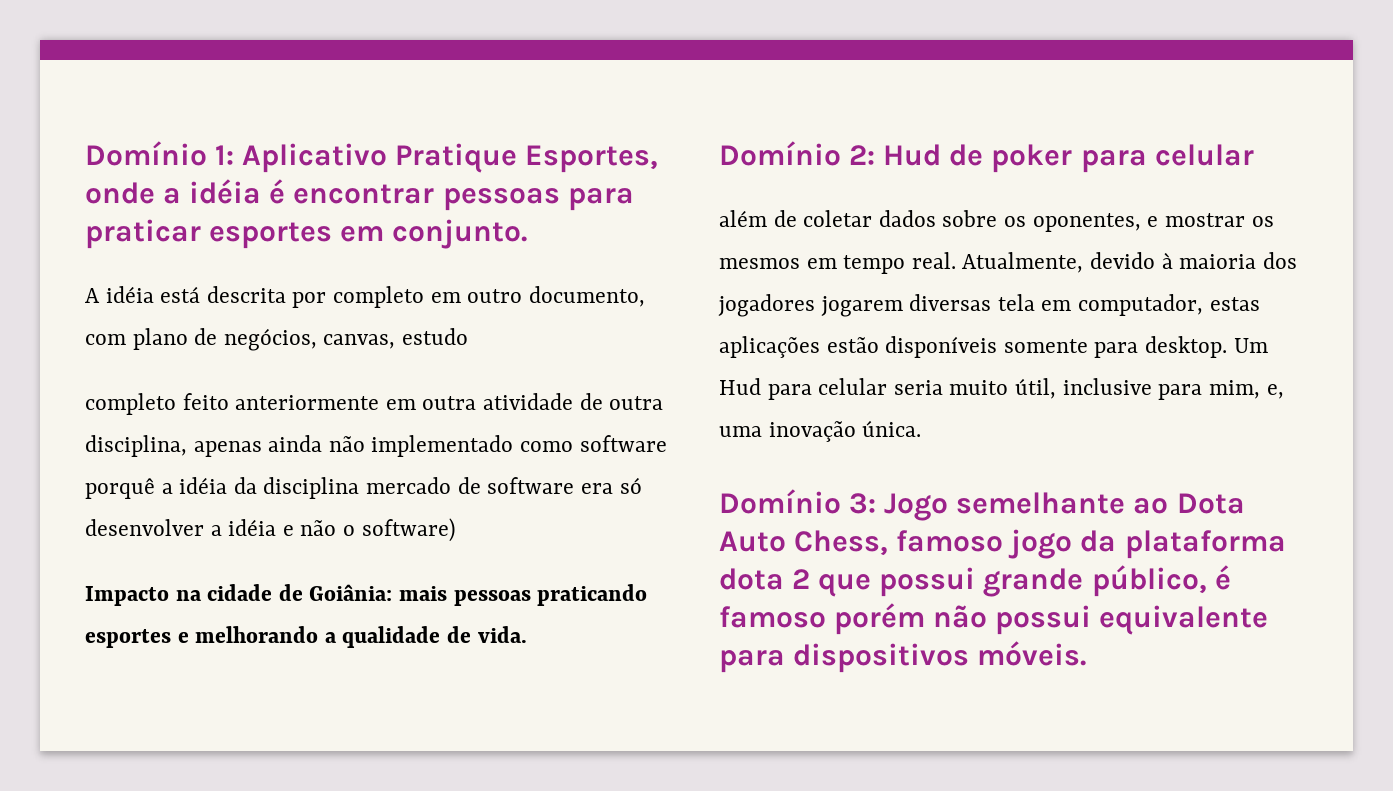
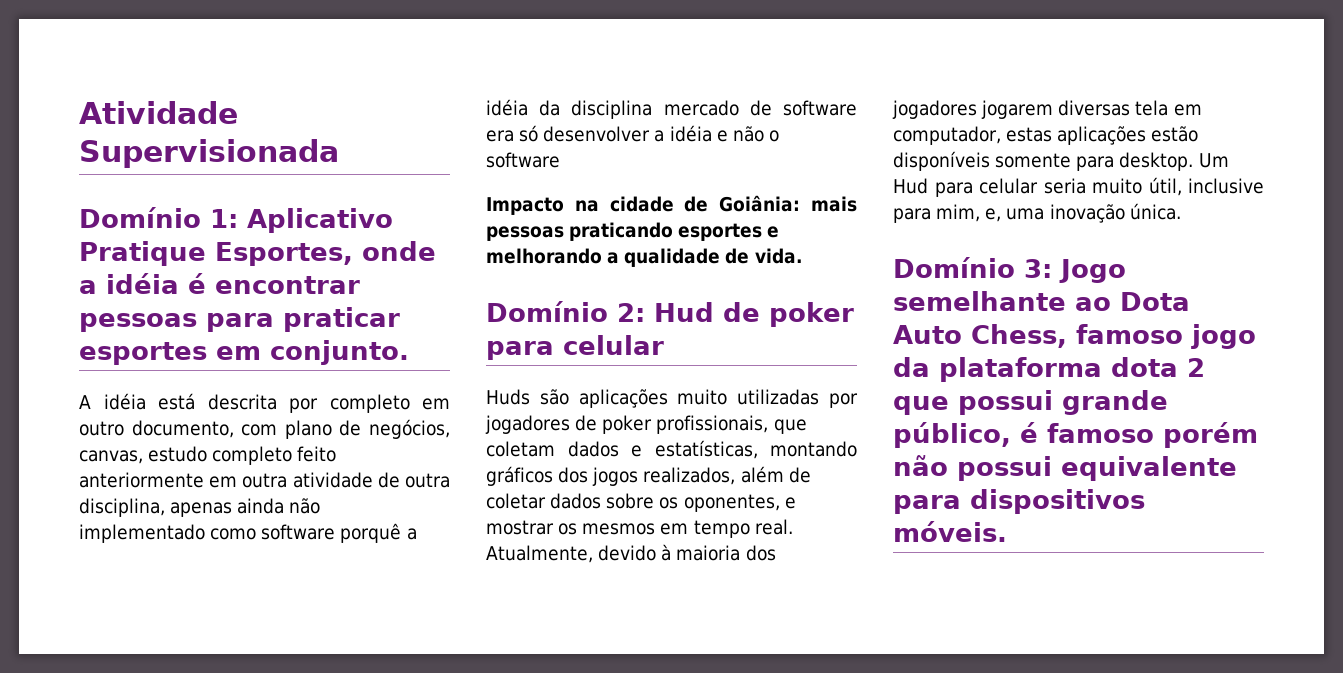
(85, 153) none -> [79,101,238,124] [79,139,339,168] Atividade Supervisionada //
(469, 336) // -> (208, 454) none
[361,518,455,542] software) -> [486,152,560,168] software
(1254, 155) none -> [486,389,858,408] [485,415,807,434] [486,440,857,459] [486,466,736,486] Huds são aplicações muito utilizadas por jogadores de poker profissionais, que coletam dados e estatísticas, montando gráficos dos jogos realizados,

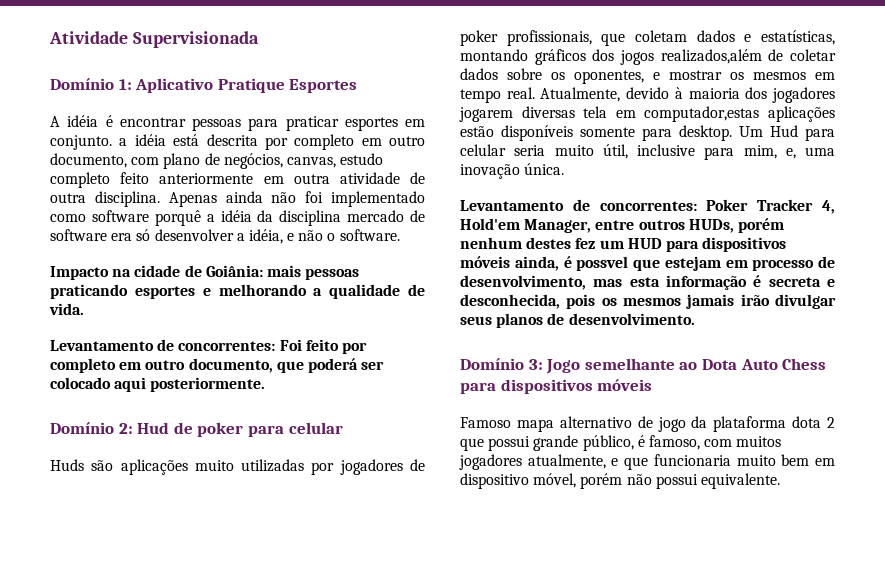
[215,241,436,266] [79,280,97,294] Esportes, onde a -> [289,79,358,93] [50,116,60,127] Esportes // A
[79,395,91,409] // A -> [119,138,128,146] a
[79,498,233,517] disciplina, apenas -> [94,191,217,207] disciplina. Apenas
(321, 506) none -> [305,191,324,203] foi
[669,125,712,142] idéia -> [248,229,283,244] idéia,
[486,152,560,168] software -> [339,229,400,241] software.
(803, 256) none -> [50,339,367,354] [50,358,385,373] [50,377,266,392] // Levantamento de concorrentes: Foi feito por completo em outro documento, que poderá ser colocado aqui posteriormente.
[643,466,784,485] realizados, além -> [660,49,762,64] realizados,além
[893,126,1053,145] computador, estas -> [644,106,760,122] computador,estas
(1181, 211) none -> [460,199,835,214] [460,218,784,233] [460,237,787,252] [460,256,835,271] [460,275,835,290] [460,294,836,309] [460,313,695,328] // Levantamento de concorrentes: Poker Tracker 4, Hold'em Manager, entre outros HUDs, porém nenhum destes fez um HUD para dispositivos móveis ainda, é possvel que estejam em processo de desenvolvimento, mas esta informação é secreta e desconhecida, pois os mesmos jamais irão divulgar seus planos de desenvolvimento.
[971,324,1183,348] Chess, famoso -> [782,358,827,370] [460,379,653,394] [460,416,653,432] Chess para dispositivos móveis // Famoso mapa alternativo de
[1047,422,1258,448] [893,455,1237,481] [893,489,1145,514] [893,521,1007,542] famoso porém não possui equivalente para dispositivos móveis. -> [648,435,782,450] [459,454,835,470] [460,473,780,489] famoso, com muitos jogadores atualmente, e que funcionaria muito bem em dispositivo móvel, porém não possui equivalente.

